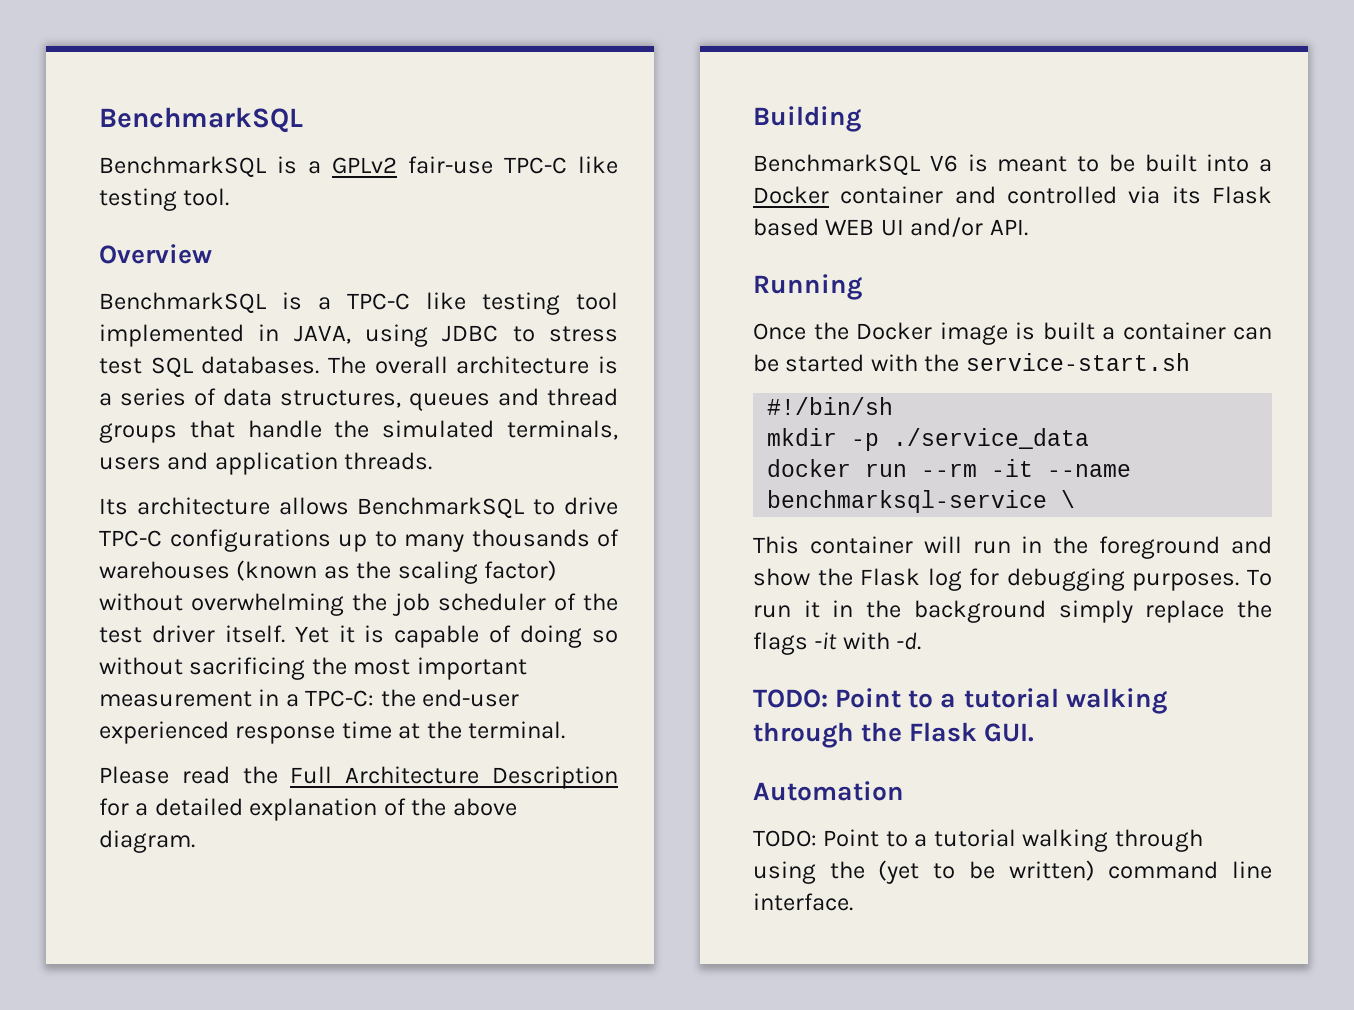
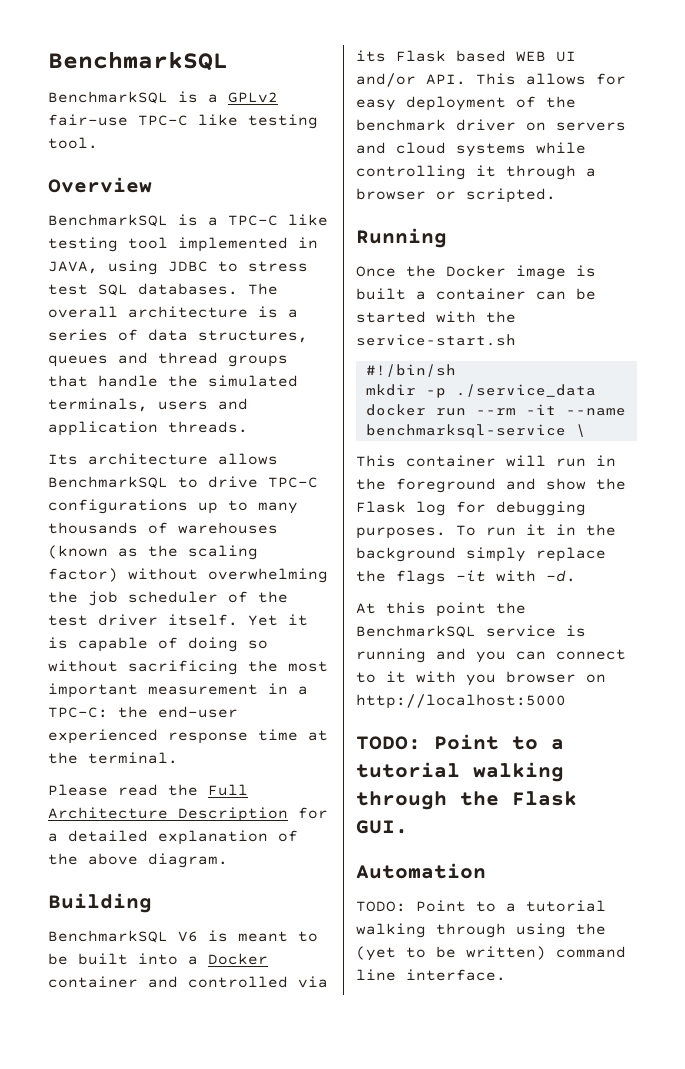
(1028, 227) none -> [476,73,626,85] [356,96,576,111] [356,119,626,131] [356,142,586,157] [356,165,596,180] [356,188,556,203] This allows for easy deployment of the benchmark driver on servers and cloud systems while controlling it through a browser or scripted.
(922, 641) none -> [356,602,526,617] [356,625,586,638] [356,648,626,663] [356,671,606,686] [356,694,566,709] // At this point the BenchmarkSQL service is running and you can connect to it with you browser on http://localhost:5000

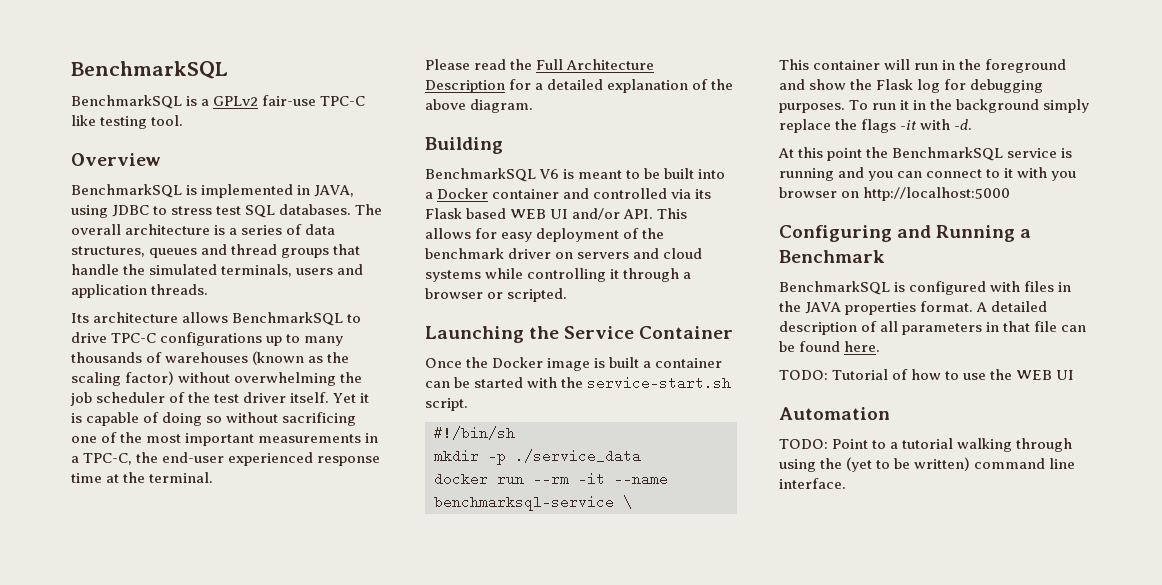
[208,214,328,226] [48,237,168,252] a TPC-C like testing tool -> (198, 190) none
(238, 667) none -> [71,432,118,443] one of
[148,684,258,695] measurement -> [258,434,362,443] measurements
[48,707,108,718] TPC-C: -> [83,453,133,465] TPC-C,
[356,228,447,248] Running -> [425,326,734,343] Launching the Service Container
(516, 340) none -> [425,398,468,411] script.
[356,734,564,750] [356,762,564,782] [356,791,577,810] [356,820,408,834] TODO: Point to a tutorial walking through the Flask GUI. -> [779,225,1032,242] [779,250,885,263] [779,281,1072,295] [779,301,1048,315] [779,321,1087,335] [779,341,881,352] [779,369,1075,380] Configuring and Running a Benchmark // BenchmarkSQL is configured with files in the JAVA properties format. A detailed description of all parameters in that file can be found here. // TODO: Tutorial of how to use the WEB UI

